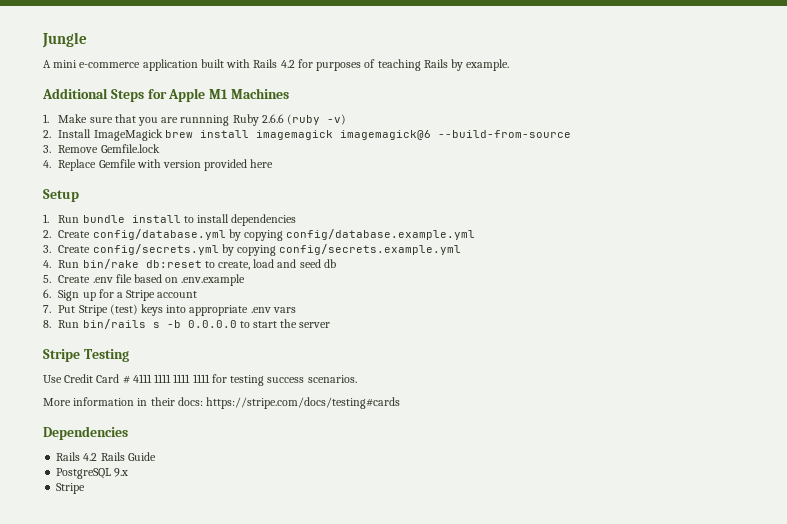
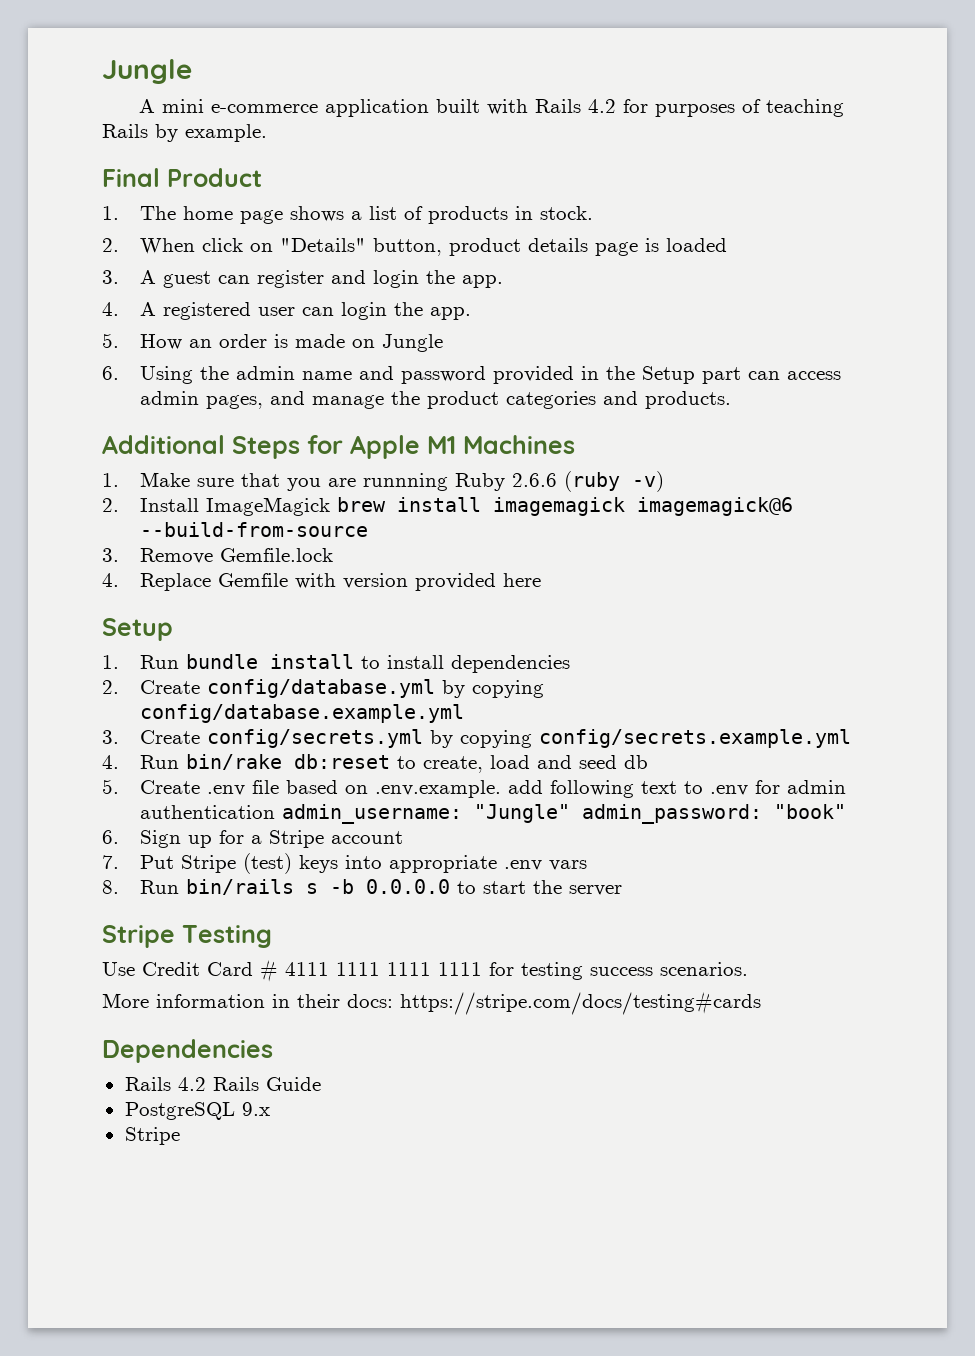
(510, 65) none -> [102,168,262,187] [102,206,593,224] [102,238,727,256] [102,270,503,288] [102,302,471,320] [102,333,443,352] [102,366,841,384] [139,391,731,409] // Final Product // 1. The home page shows a list of products in stock. // 2. When click on "Details" button, product details page is loaded // 3. A guest can register and login the app. // 4. A registered user can login the app. // 5. How an order is made on Jungle // 6. Using the admin name and password provided in the Setup part can access admin pages, and manage the product categories and products.
[181,274,246,286] .env.example -> [374,780,846,798] [139,804,846,824] .env.example. add following text to .env for admin authentication admin_username: "Jungle" admin_password: "book"

